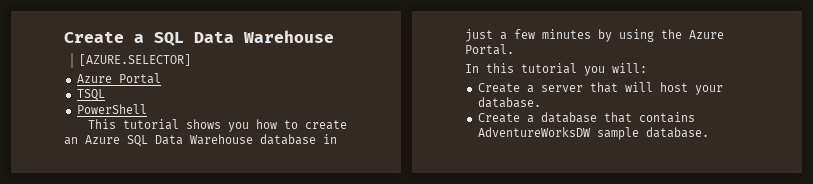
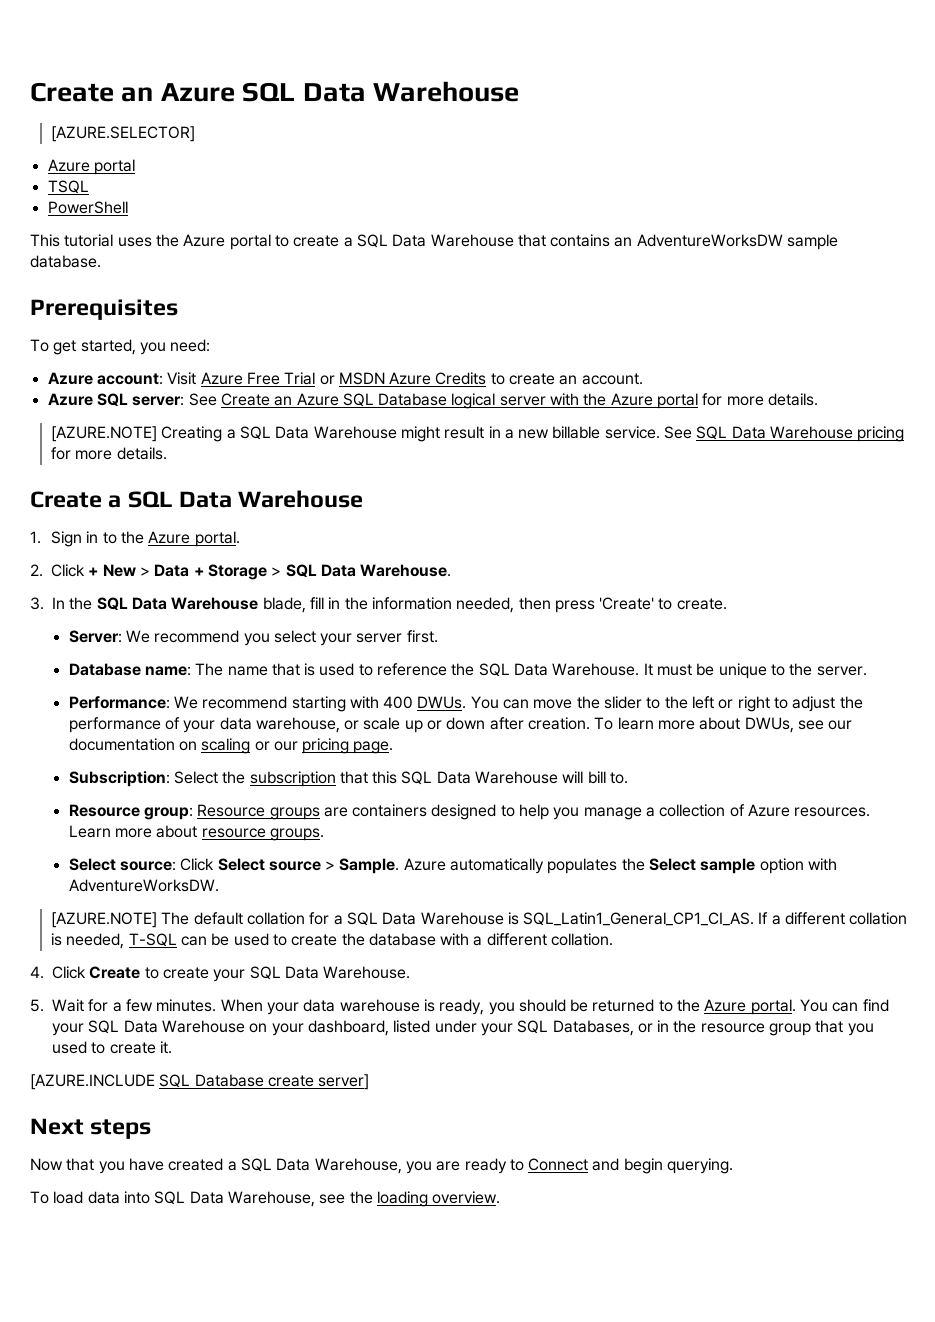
[64,31,144,43] Create a -> [30,82,235,102] Create an Azure
[118,73,161,84] Portal -> [93,159,135,175] portal
[185,119,277,132] shows you how -> [117,234,839,250] [30,255,101,268] [30,299,178,320] [30,339,211,355] [47,372,487,385] uses the Azure portal to create a SQL Data Warehouse that contains an AdventureWorksDW sample database. // Prerequisites // To get started, you need: // Azure account: Visit Azure Free Trial or MSDN Azure Credits
[85,134,337,147] [465,29,724,42] [465,44,514,55] [465,63,647,76] [477,82,723,95] [477,97,541,108] [477,112,695,123] [477,127,709,140] Azure SQL Data Warehouse database in just a few minutes by using the Azure Portal. // In this tutorial you will: // Create a server that will host your database. // Create a database that contains AdventureWorksDW sample database. -> [581,373,643,385] [47,393,819,409] [50,426,905,442] [50,447,167,460] [30,490,364,508] [30,531,240,547] [30,564,452,580] [30,597,727,613] [68,630,438,646] [68,663,867,679] [68,696,863,712] [68,717,853,733] [68,738,394,754] [68,771,629,787] [68,804,871,820] [68,825,324,841] [68,858,838,874] [68,879,219,892] [50,912,908,928] [50,933,614,949] [30,966,411,982] [30,999,889,1015] [52,1020,874,1036] [52,1041,172,1054] [30,1074,370,1090] [30,1118,152,1139] [30,1158,734,1174] [30,1191,501,1207] account. // Azure SQL server: See Create an Azure SQL Database logical server with the Azure portal for more details. // [AZURE.NOTE] Creating a SQL Data Warehouse might result in a new billable service. See SQL Data Warehouse pricing for more details. // Create a SQL Data Warehouse // 1. Sign in to the Azure portal. // 2. Click + New > Data + Storage > SQL Data Warehouse. // 3. In the SQL Data Warehouse blade, fill in the information needed, then press 'Create' to create. // Server: We recommend you select your server first. // Database name: The name that is used to reference the SQL Data Warehouse. It must be unique to the server. // Performance: We recommend starting with 400 DWUs. You can move the slider to the left or right to adjust the performance of your data warehouse, or scale up or down after creation. To learn more about DWUs, see our documentation on scaling or our pricing page. // Subscription: Select the subscription that this SQL Data Warehouse will bill to. // Resource group: Resource groups are containers designed to help you manage a collection of Azure resources. Learn more about resource groups. // Select source: Click Select source > Sample. Azure automatically populates the Select sample option with AdventureWorksDW. // [AZURE.NOTE] The default collation for a SQL Data Warehouse is SQL_Latin1_General_CP1_CI_AS. If a different collation is needed, T-SQL can be used to create the database with a different collation. // 4. Click Create to create your SQL Data Warehouse. // 5. Wait for a few minutes. When your data warehouse is ready, you should be returned to the Azure portal. You can find your SQL Data Warehouse on your dashboard, listed under your SQL Databases, or in the resource group that you used to create it. // [AZURE.INCLUDE SQL Database create server] // Next steps // Now that you have created a SQL Data Warehouse, you are ready to Connect and begin querying. // To load data into SQL Data Warehouse, see the loading overview.

